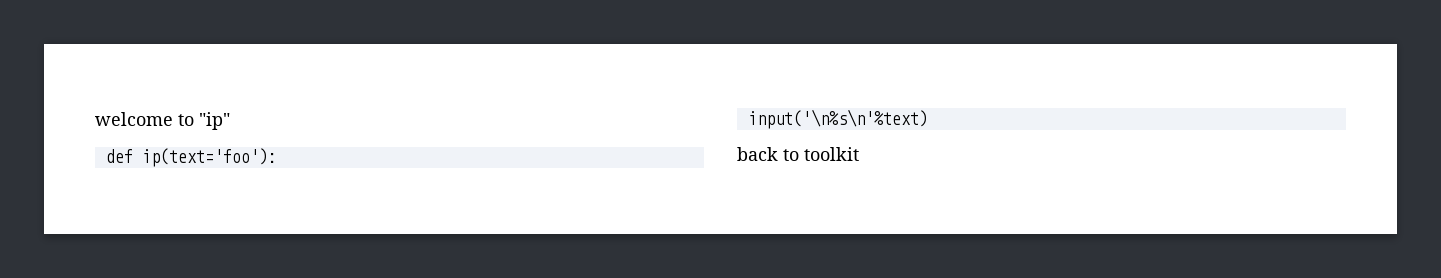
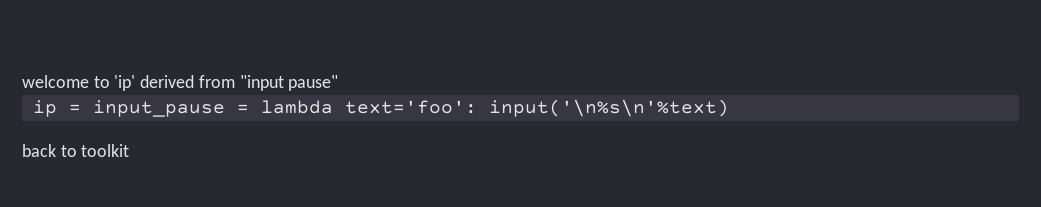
[199,112,230,130] [105,148,277,167] "ip" // def ip(text='foo'): // -> [114,75,339,91] [32,100,477,117] 'ip' derived from "input pause" // ip = input_pause = lambda text='foo':

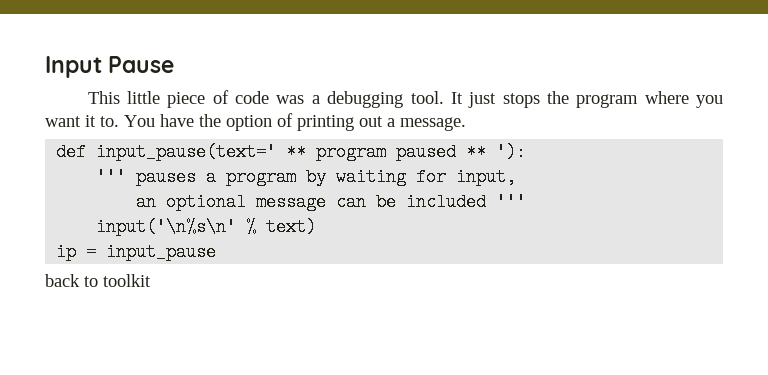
[22,75,339,91] welcome to 'ip' derived from "input pause" -> [45,56,175,78] [87,90,723,108] [45,113,466,131] [56,143,527,161] [96,168,517,186] [136,193,527,211] [96,218,317,236] Input Pause // This little piece of code was a debugging tool. It just stops the program where you want it to. You have the option of printing out a message. // def input_pause(text=' ** program paused ** '): // ''' pauses a program by waiting for input, // an optional message can be included ''' // input('\n%s\n' % text)
[236,99,729,117] = lambda text='foo': input('\n%s\n'%text) -> (217, 252) none

